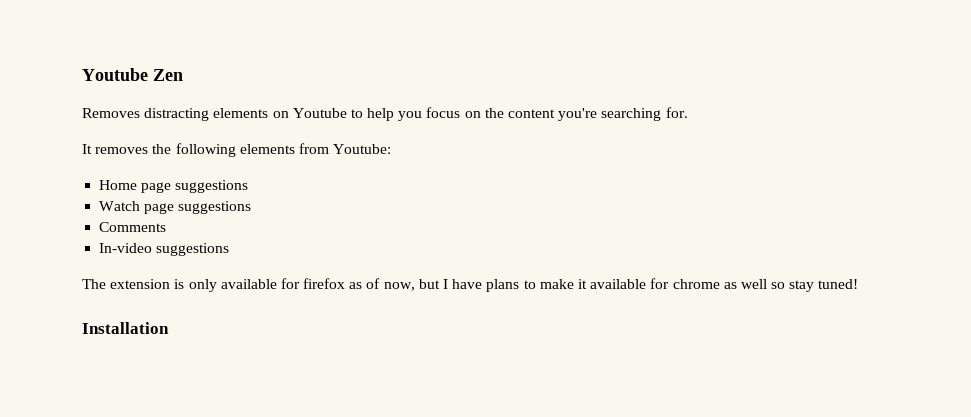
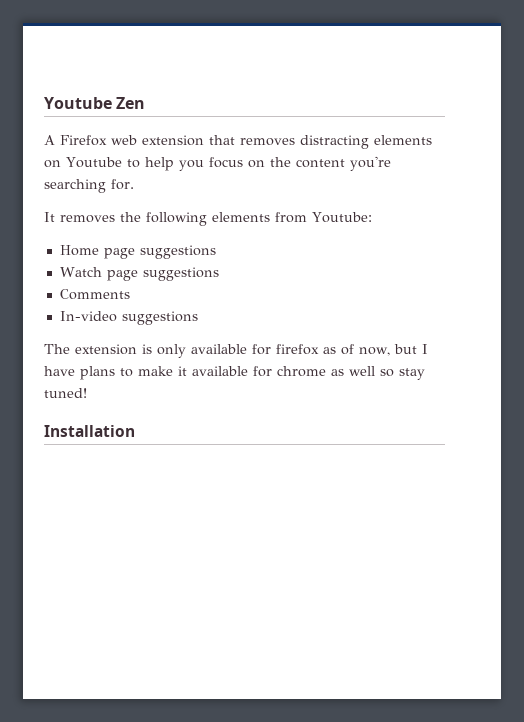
[82,108,140,118] Removes -> [44,135,295,146] A Firefox web extension that removes

